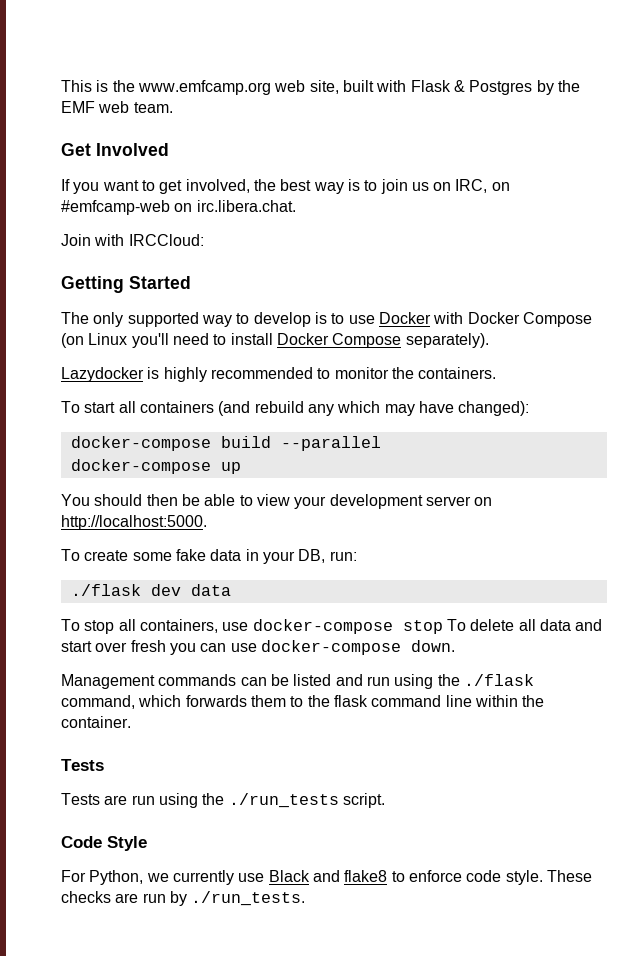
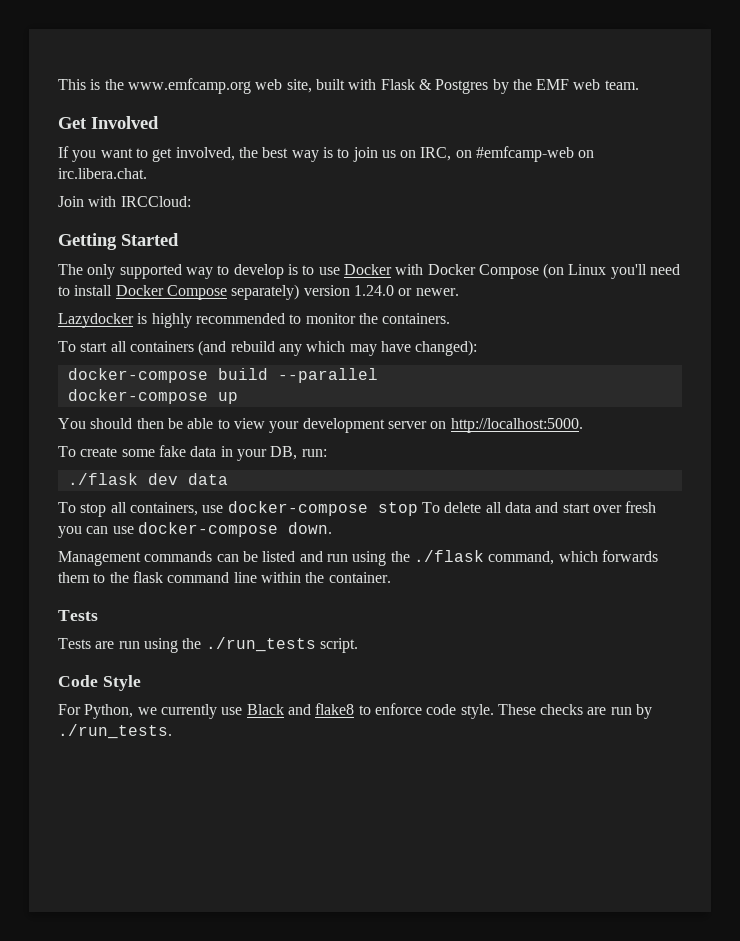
[405,333,489,348] separately). -> [231,284,459,300] separately) version 1.24.0 or newer.

